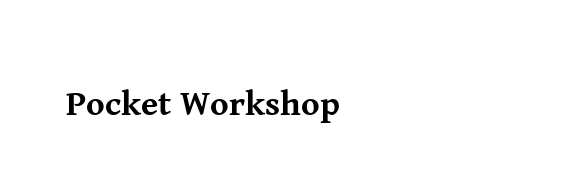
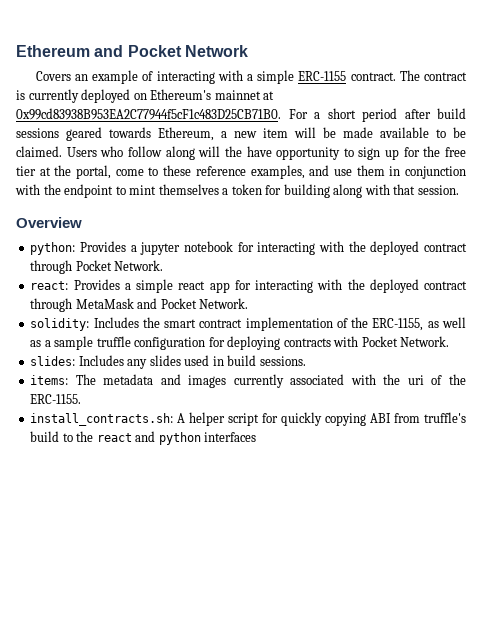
[66,89,341,123] Pocket Workshop -> [16,45,248,57] [35,70,468,84] [16,89,275,103] [16,108,466,122] [16,127,466,141] [16,146,467,160] [16,165,466,179] [15,184,459,198] [16,217,82,228] [30,241,468,255] [30,260,164,274] [30,279,467,293] [30,298,249,312] [30,317,466,331] [30,336,450,350] [30,355,306,369] [30,374,466,388] [30,394,82,404] [30,412,467,426] [30,431,257,445] Ethereum and Pocket Network // Covers an example of interacting with a simple ERC-1155 contract. The contract is currently deployed on Ethereum's mainnet at 0x99cd83938B953EA2C77944f5cF1c483D25CB71B0. For a short period after build sessions geared towards Ethereum, a new item will be made available to be claimed. Users who follow along will the have opportunity to sign up for the free tier at the portal, come to these reference examples, and use them in conjunction with the endpoint to mint themselves a token for building along with that session. // Overview // python: Provides a jupyter notebook for interacting with the deployed contract through Pocket Network. // react: Provides a simple react app for interacting with the deployed contract through MetaMask and Pocket Network. // solidity: Includes the smart contract implementation of the ERC-1155, as well as a sample truffle configuration for deploying contracts with Pocket Network. // slides: Includes any slides used in build sessions. // items: The metadata and images currently associated with the uri of the ERC-1155. // install_contracts.sh: A helper script for quickly copying ABI from truffle's build to the react and python interfaces

